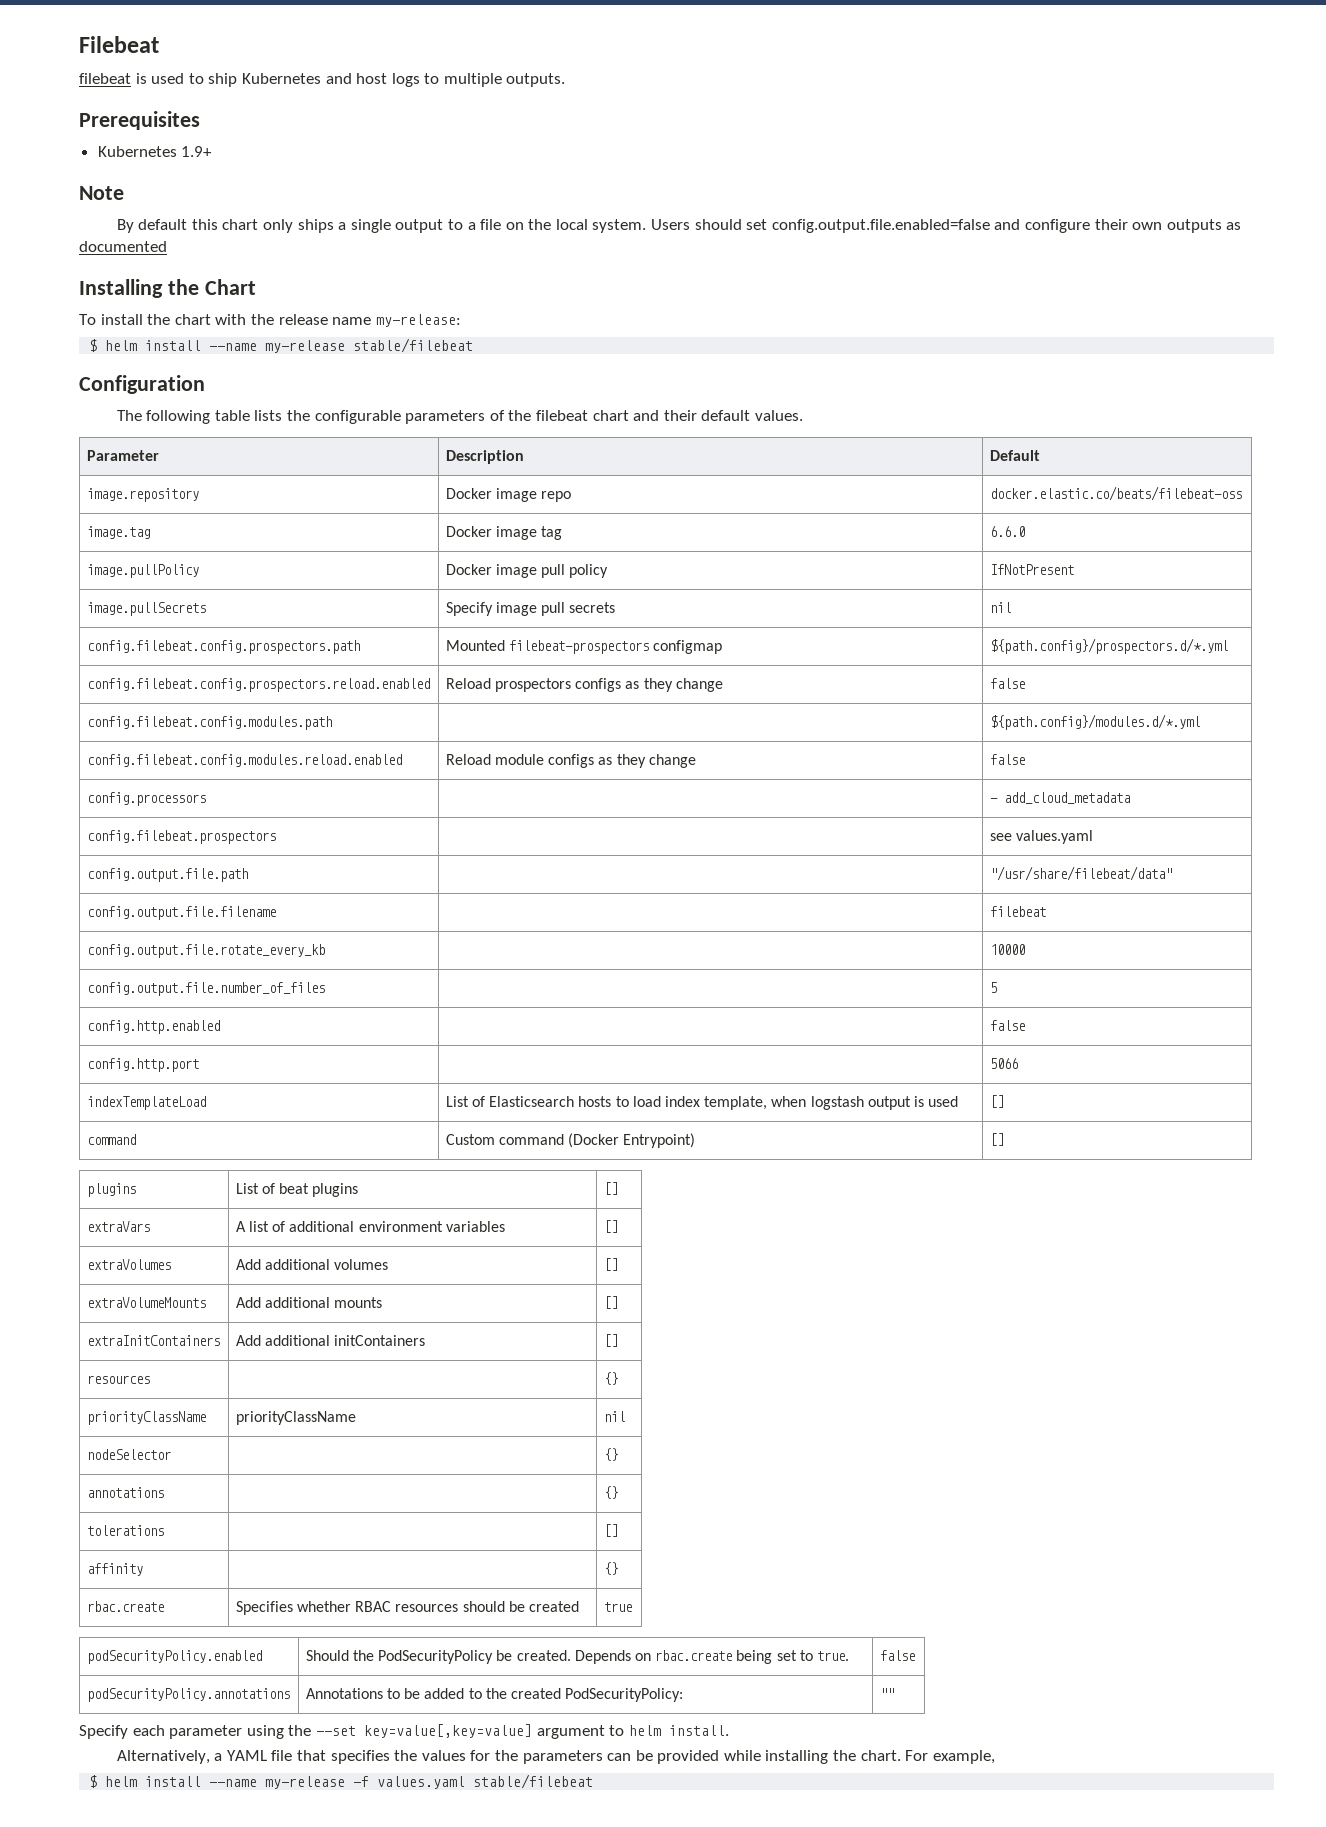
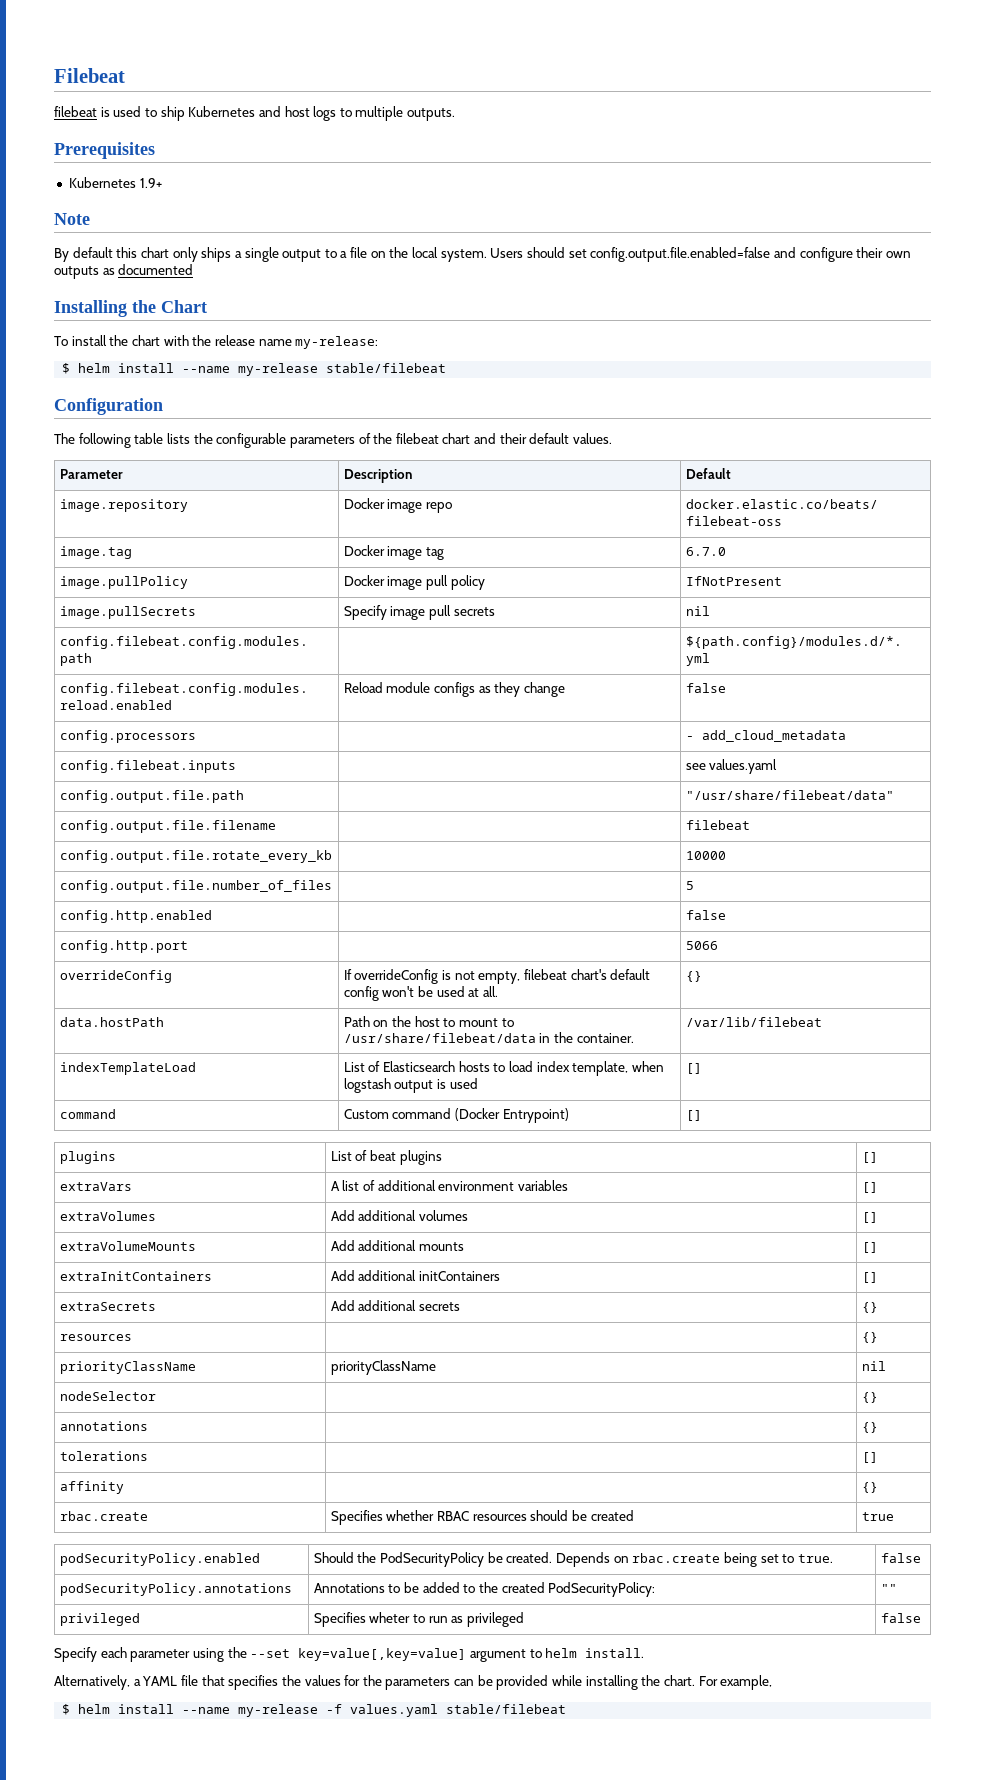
[989,526,1025,537] 6.6.0 -> [685,547,726,556] 6.7.0
[86,640,360,654] [445,640,723,654] [989,638,1228,654] [86,678,430,692] [445,678,723,692] [989,678,1025,689] // config.filebeat.config.prospectors.path | Mounted filebeat-prospectors configmap | ${path.config}/prospectors.d/*.yml // config.filebeat.config.prospectors.reload.enabled | Reload prospectors configs as they change | false -> (710, 611) none
[86,830,276,844] config.filebeat.prospectors -> [59,760,236,773] config.filebeat.inputs
(1018, 1063) none -> [59,970,172,983] [343,969,651,984] [343,986,498,1001] [685,971,702,982] [59,1017,164,1027] [343,1016,514,1027] [343,1032,634,1043] [685,1017,822,1027] // overrideConfig | If overrideConfig is not empty, filebeat chart's default config won't be used at all. | {} // data.hostPath | Path on the host to mount to /usr/share/filebeat/data in the container. | /var/lib/filebeat
(618, 1340) none -> [59,1302,156,1311] [330,1300,460,1311] [861,1302,878,1313] // extraSecrets | Add additional secrets | {}
(894, 1693) none -> [59,1613,140,1626] [313,1612,524,1627] [880,1613,921,1623] // privileged | Specifies wheter to run as privileged | false

